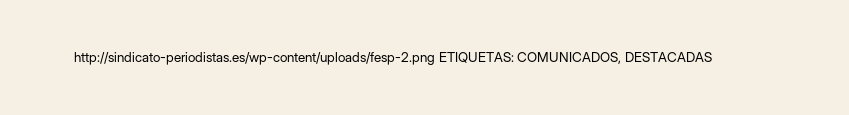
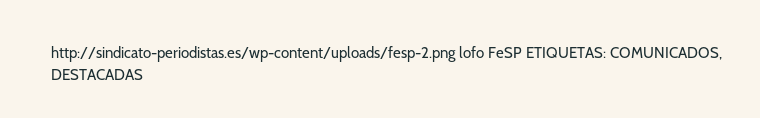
(435, 58) none -> [459,46,523,58] lofo FeSP

